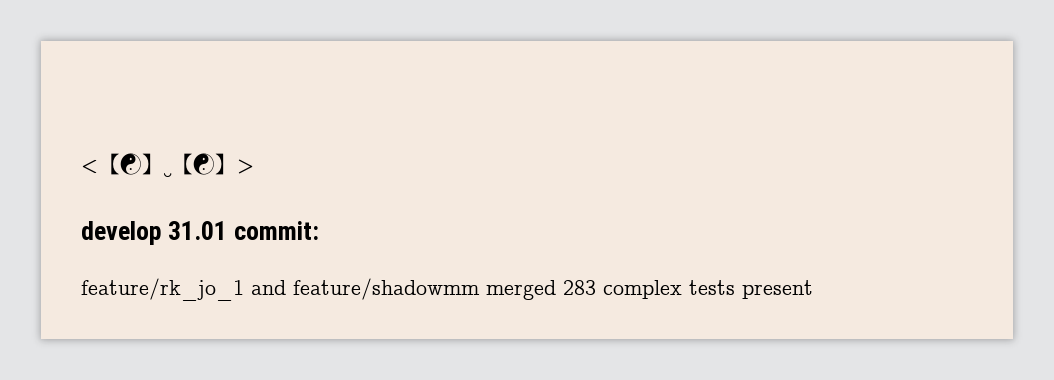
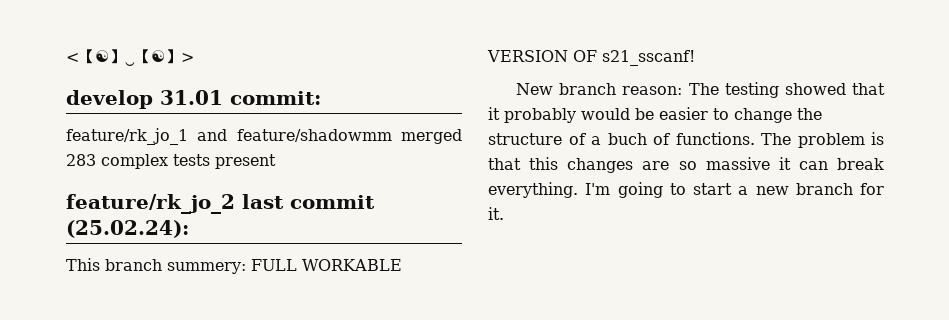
(813, 289) none -> [66,194,375,214] [66,220,189,238] [66,258,402,274] [487,50,695,66] [516,82,885,98] [488,107,822,123] [488,132,884,148] [488,157,884,173] [488,182,884,198] [488,207,504,220] // feature/rk_jo_2 last commit (25.02.24): // This branch summery: FULL WORKABLE VERSION OF s21_sscanf! // New branch reason: The testing showed that it probably would be easier to change the structure of a buch of functions. The problem is that this changes are so massive it can break everything. I'm going to start a new branch for it.

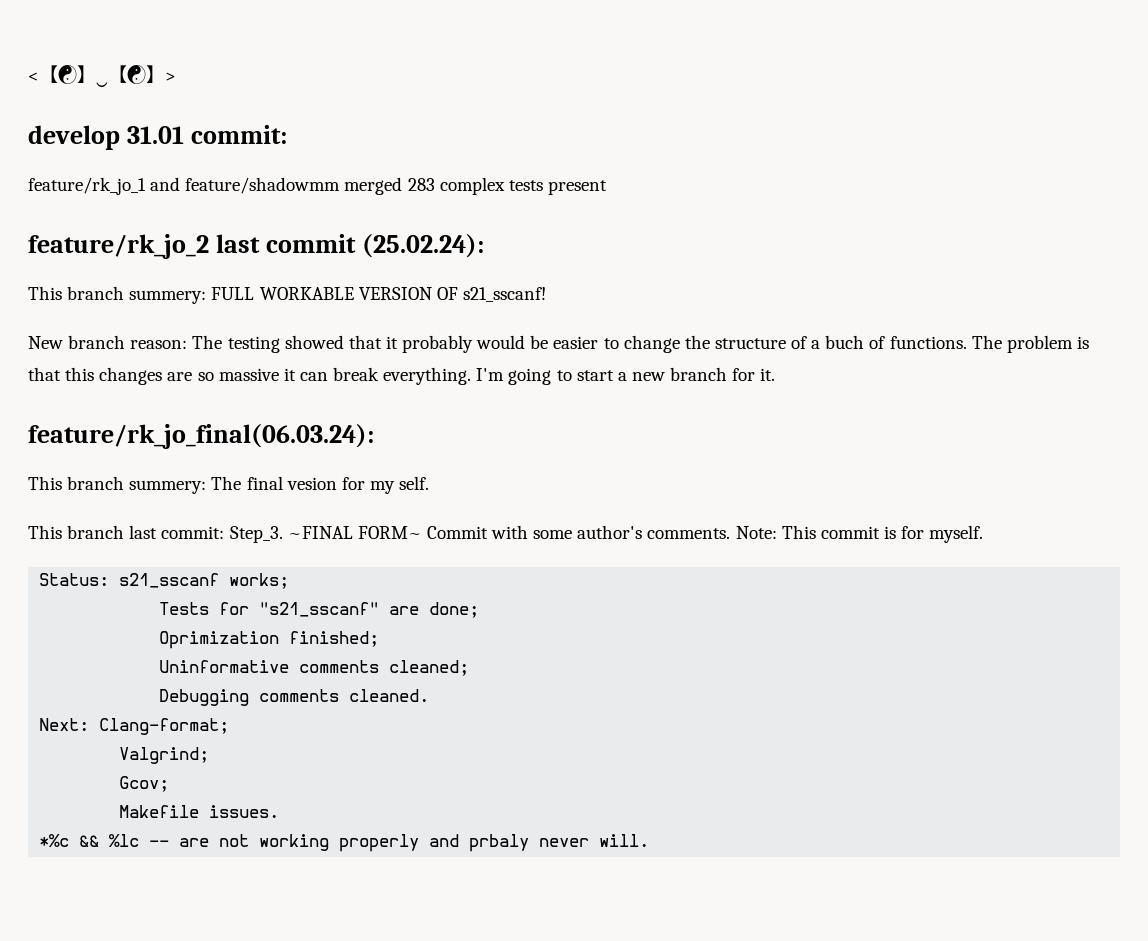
(504, 213) none -> [28,424,374,449] [28,476,430,494] [28,525,984,543] [39,573,290,589] [159,602,480,618] [159,631,380,649] [159,660,470,676] [159,689,430,706] [39,718,230,735] [119,747,210,764] [119,776,170,792] [119,805,280,818] [39,834,650,852] // feature/rk_jo_final(06.03.24): // This branch summery: The final vesion for my self. // This branch last commit: Step_3. ~FINAL FORM~ Commit with some author's comments. Note: This commit is for myself. // Status: s21_sscanf works; // Tests for "s21_sscanf" are done; // Oprimization finished; // Uninformative comments cleaned; // Debugging comments cleaned. // Next: Clang-format; // Valgrind; // Gcov; // Makefile issues. // *%c && %lc -- are not working properly and prbaly never will.

